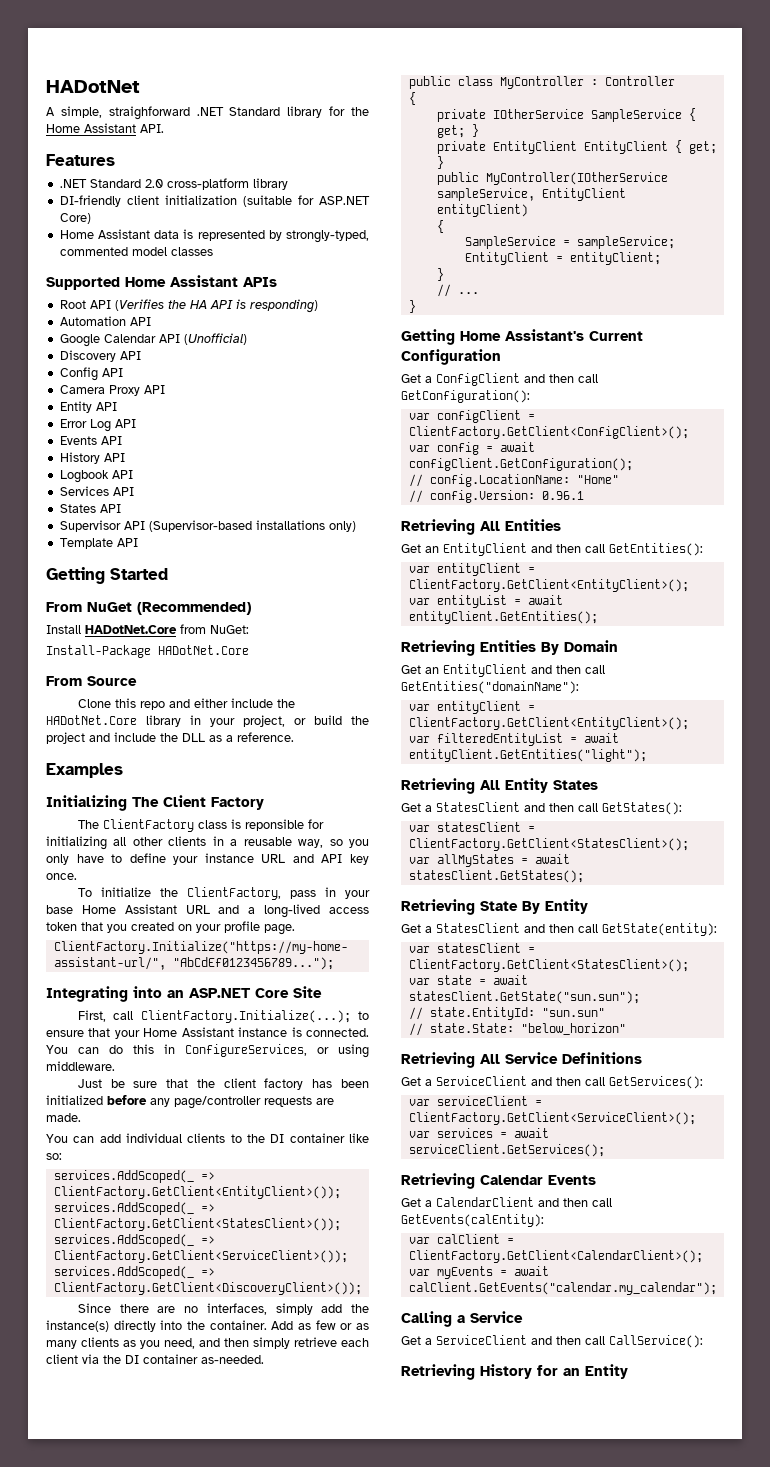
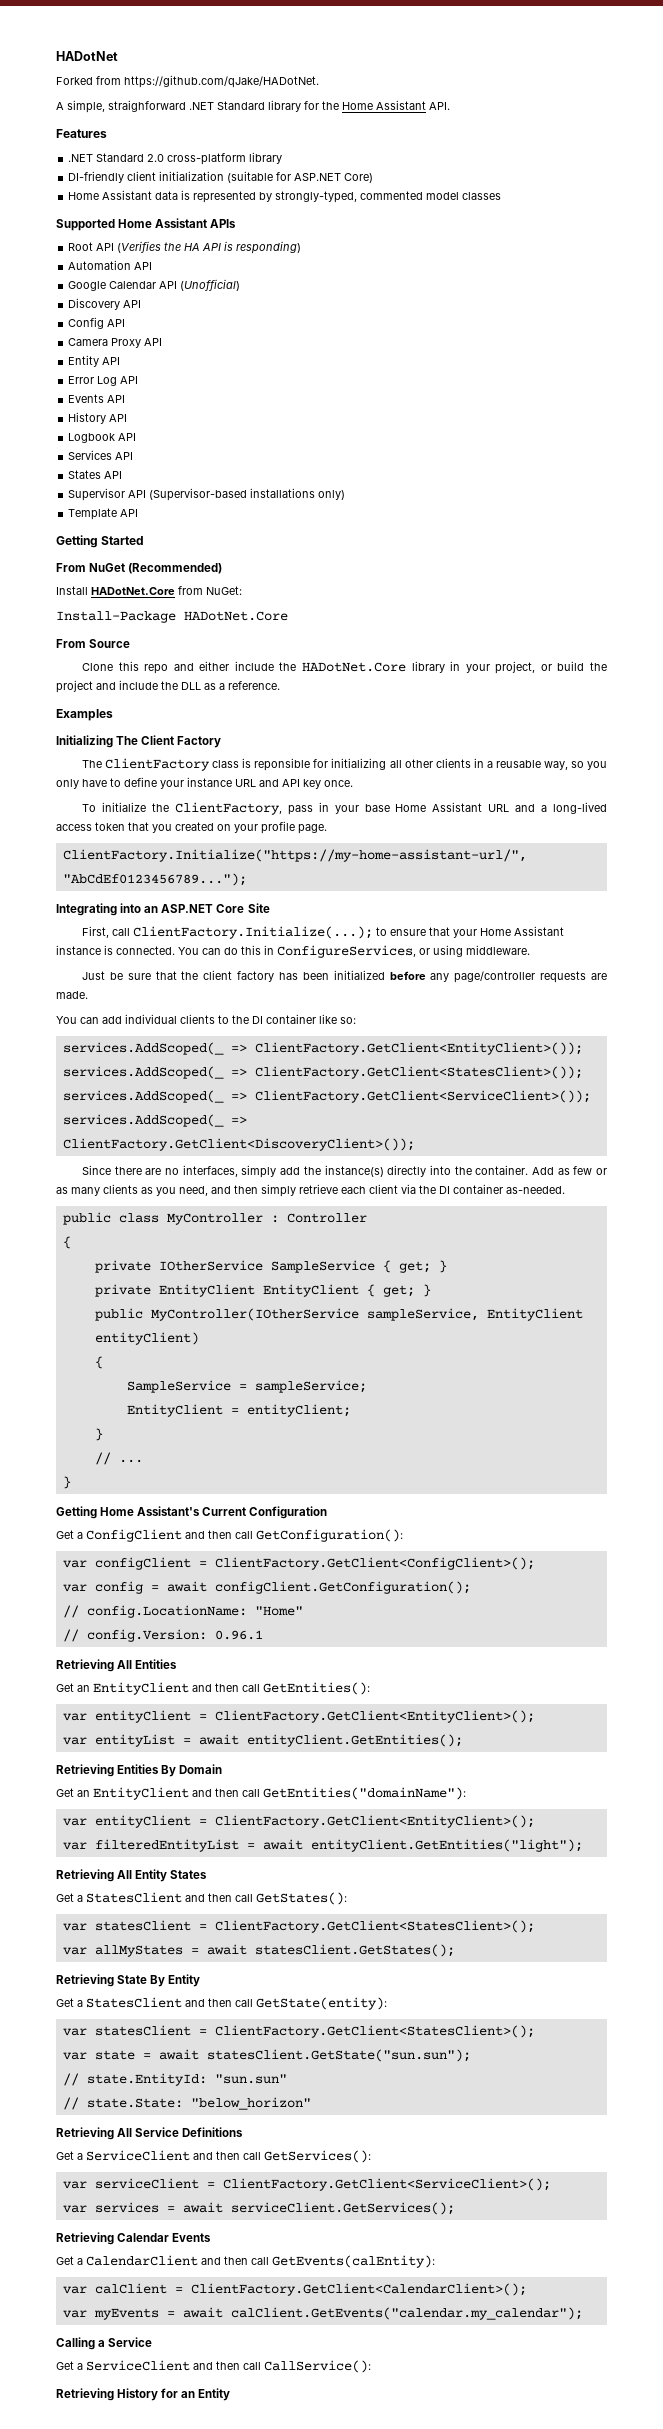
(140, 86) none -> [56,75,319,88] // Forked from https://github.com/qJake/HADotNet.

